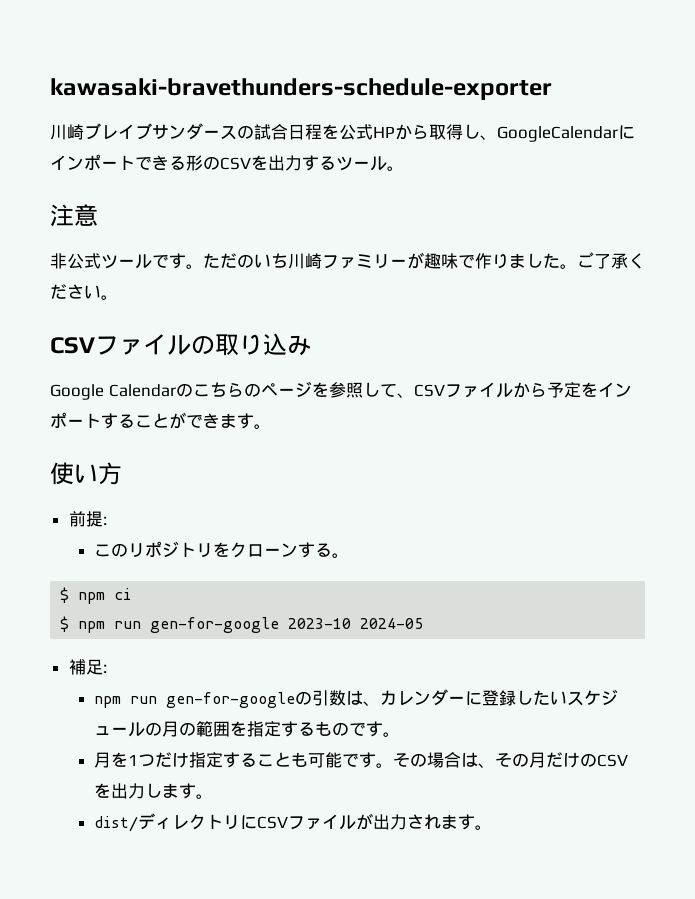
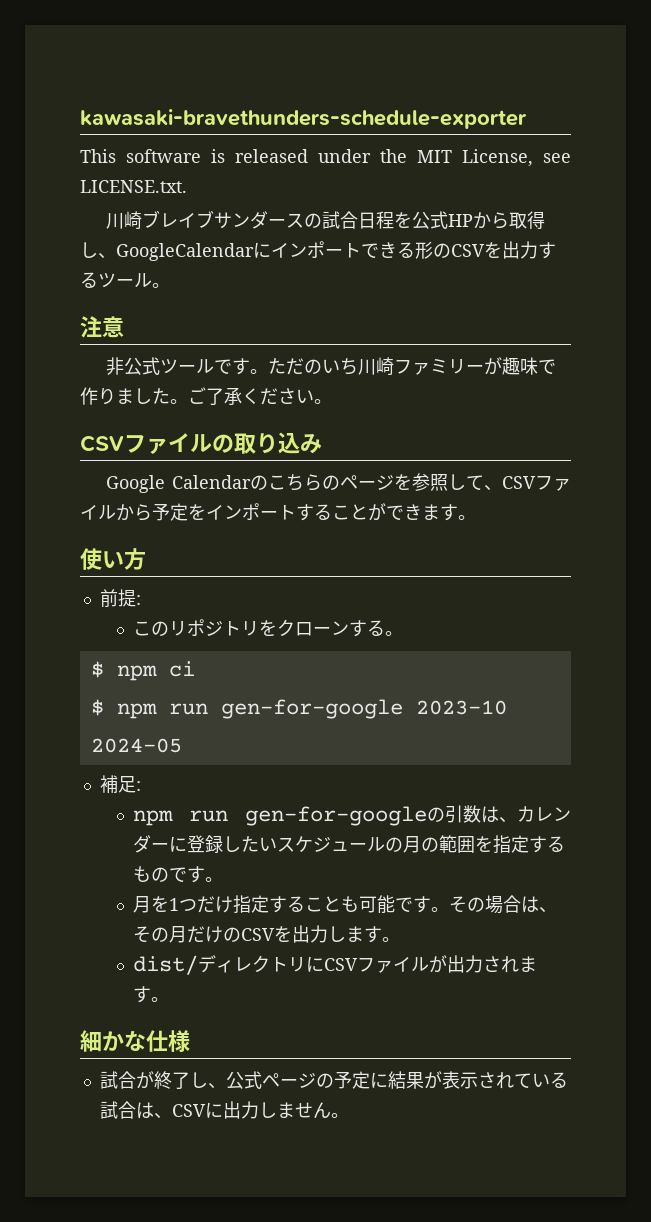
(552, 89) none -> [80,149,571,167] [80,180,187,193] // This software is released under the MIT License, see LICENSE.txt.
(493, 827) none -> [80,1030,190,1052] [99,1071,568,1089] [99,1101,349,1119] // 細かな仕様 // 試合が終了し、公式ページの予定に結果が表示されている試合は、CSVに出力しません。

